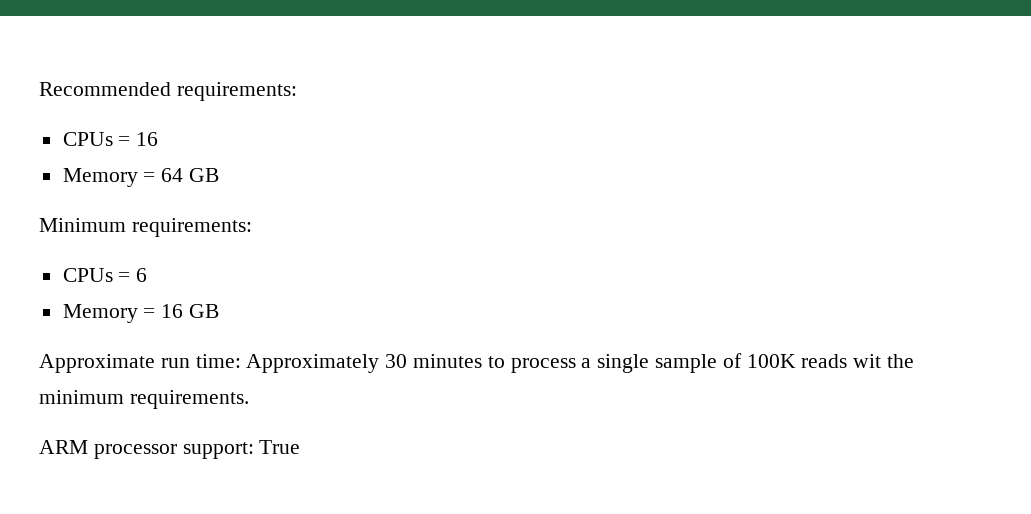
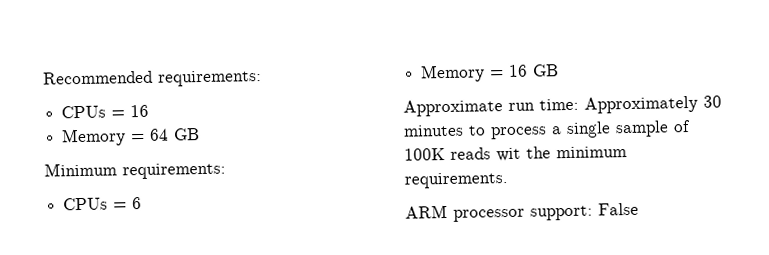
[259,440,301,454] True -> [598,202,639,216] False

